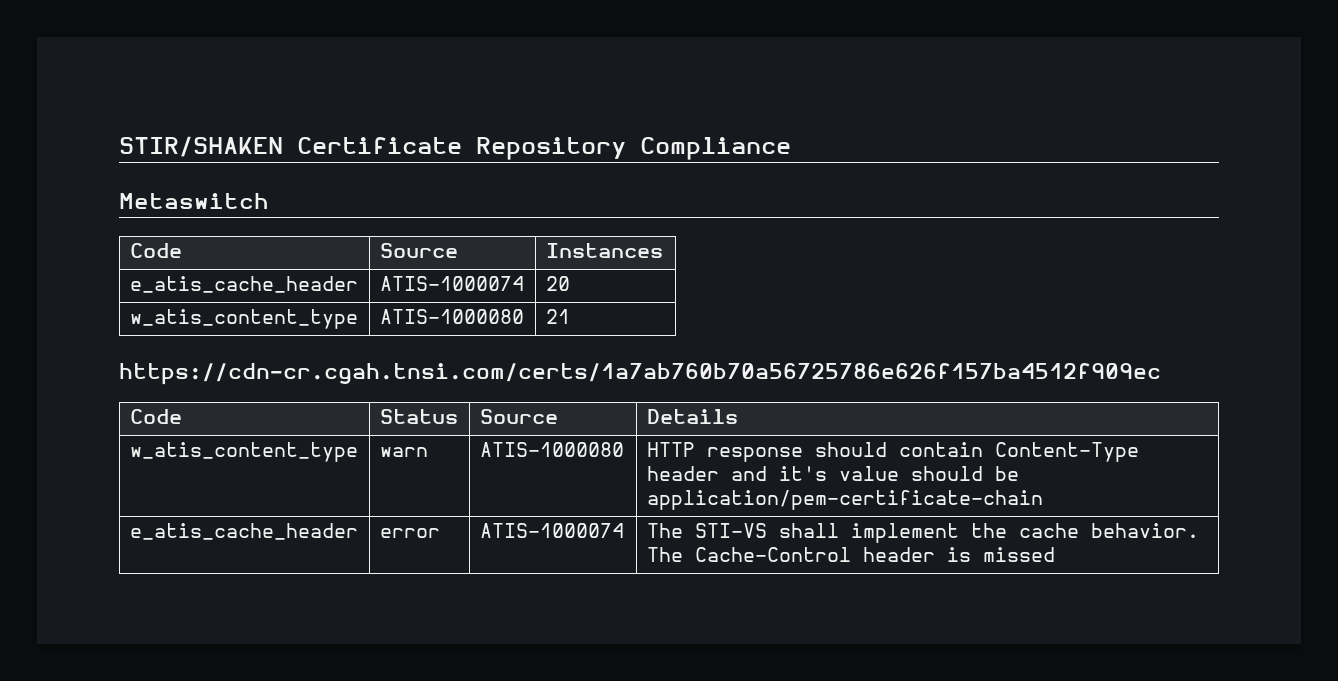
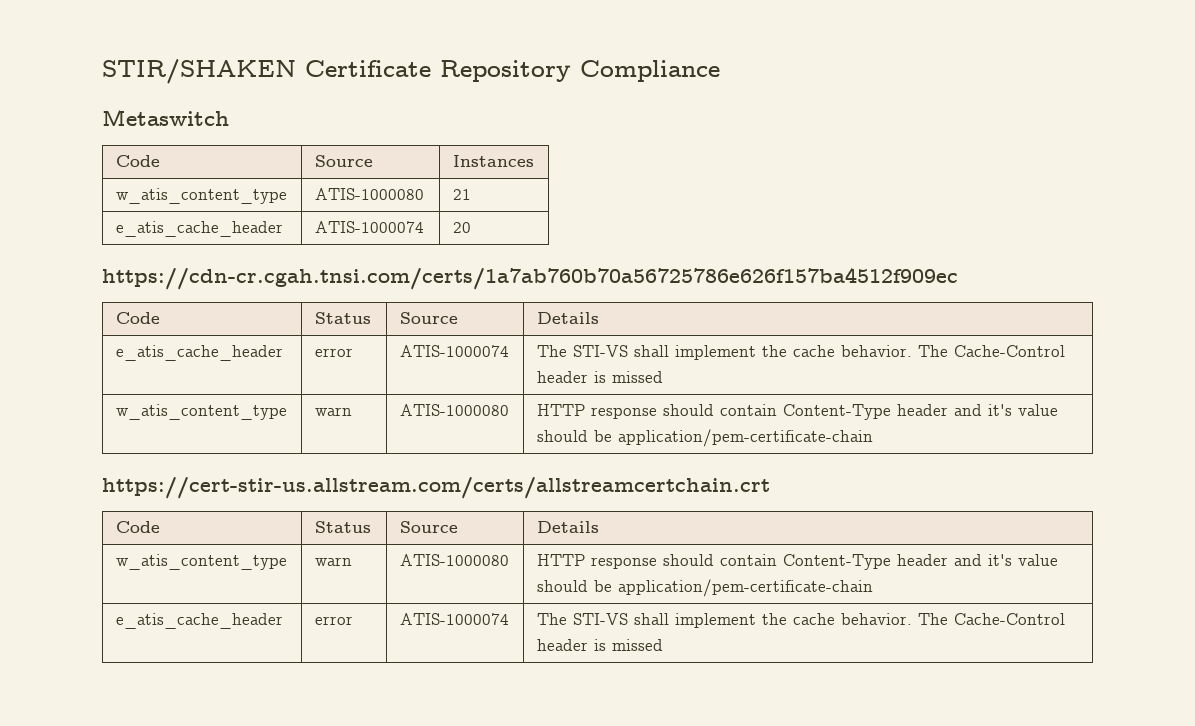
(663, 250) none -> [115,188,287,204] [314,188,424,200] [452,189,471,200] // w_atis_content_type | ATIS-1000080 | 21
[129,309,358,329] [379,309,524,324] [545,309,570,324] [119,363,1161,385] // w_atis_content_type | ATIS-1000080 | 21 // https://cdn-cr.cgah.tnsi.com/certs/1a7ab760b70a56725786e626f157ba4512f909ec -> [102,267,958,290] [115,312,160,324] [314,312,371,324] [399,312,458,324] [536,312,599,324] [115,345,283,361] [314,348,353,357] [399,345,509,357] [536,345,1065,360] [536,371,663,383] [115,404,287,420] [314,407,352,416] [399,404,509,416] [536,404,1058,420] [536,429,873,447] [102,477,770,499] // https://cdn-cr.cgah.tnsi.com/certs/1a7ab760b70a56725786e626f157ba4512f909ec // Code | Status | Source | Details // e_atis_cache_header | error | ATIS-1000074 | The STI-VS shall implement the cache behavior. The Cache-Control header is missed // w_atis_content_type | warn | ATIS-1000080 | HTTP response should contain Content-Type header and it's value should be application/pem-certificate-chain // https://cert-stir-us.allstream.com/certs/allstreamcertchain.crt

